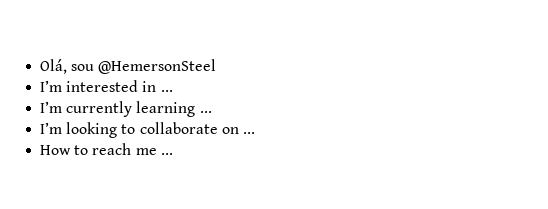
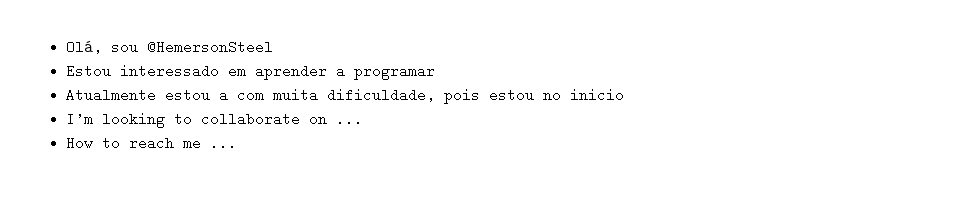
[40,80,173,92] [40,101,212,117] I’m interested in ... // I’m currently learning ... -> [66,64,436,80] [66,88,625,104] Estou interessado em aprender a programar // Atualmente estou a com muita dificuldade, pois estou no inicio

